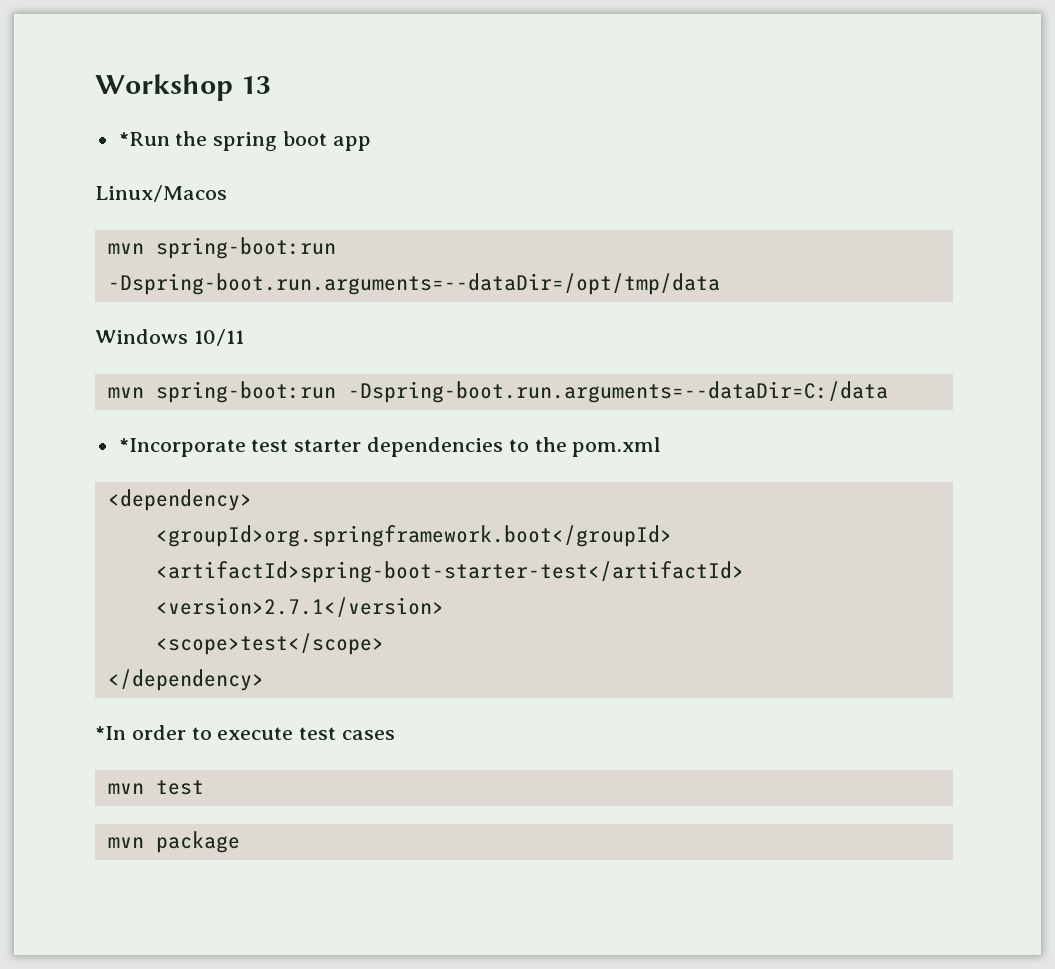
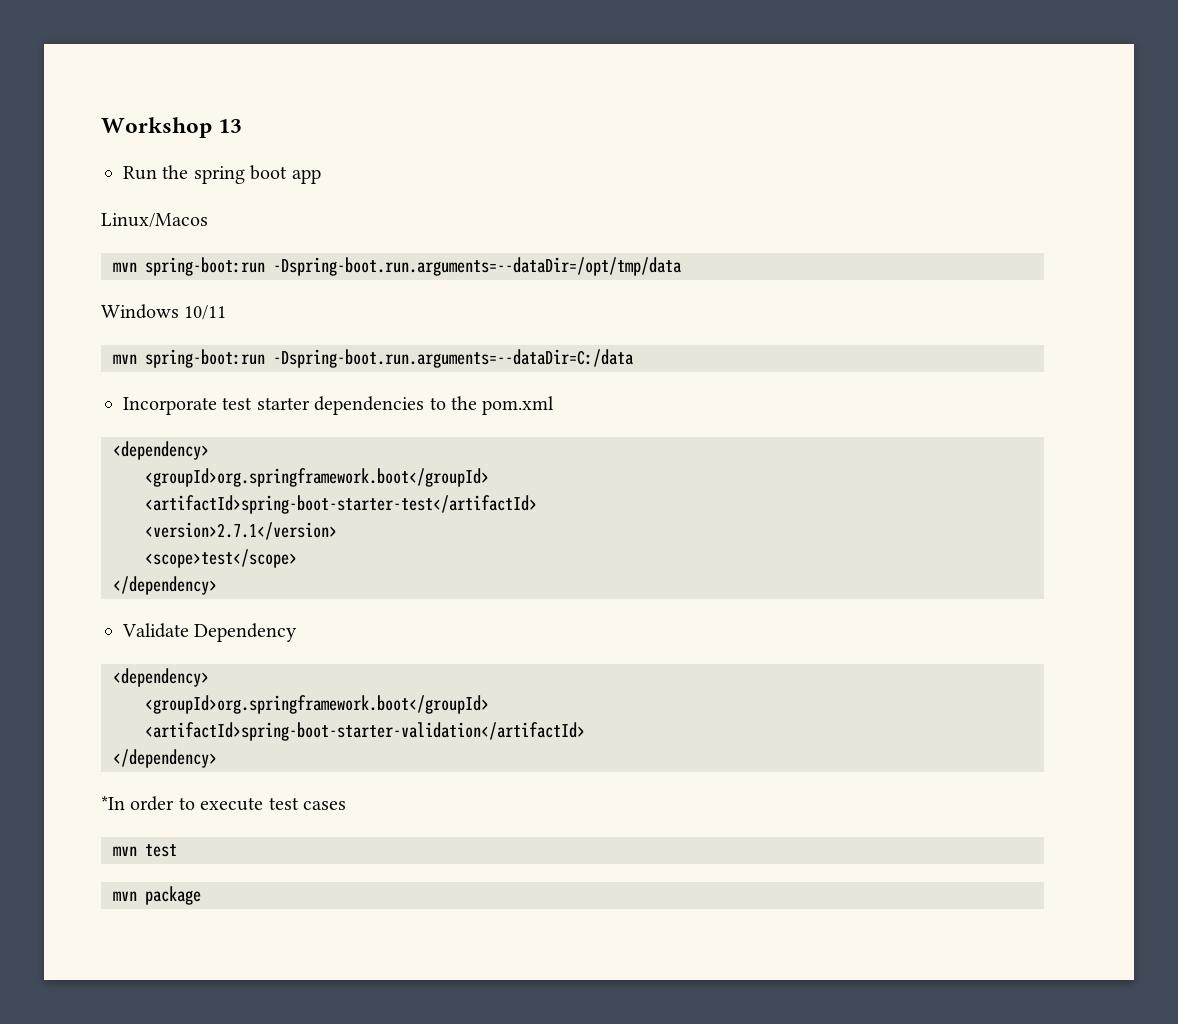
[118,132,170,146] *Run -> [123,166,157,180] Run
[118,438,246,457] *Incorporate -> [123,397,217,415] Incorporate
(264, 680) none -> [122,623,298,642] [113,668,209,687] [145,695,489,714] [145,722,585,741] [113,749,217,768] // Validate Dependency // <dependency> // <groupId>org.springframework.boot</groupId> // <artifactId>spring-boot-starter-validation</artifactId> // </dependency>

